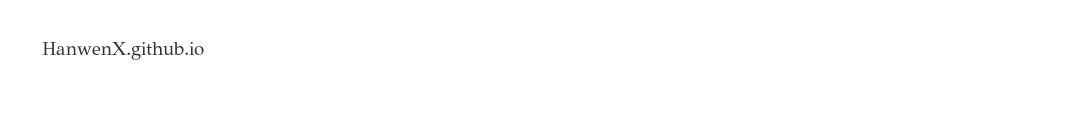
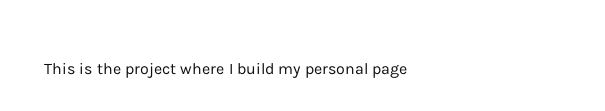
[42,42,204,60] HanwenX.github.io -> [44,62,407,78] This is the project where I build my personal page

